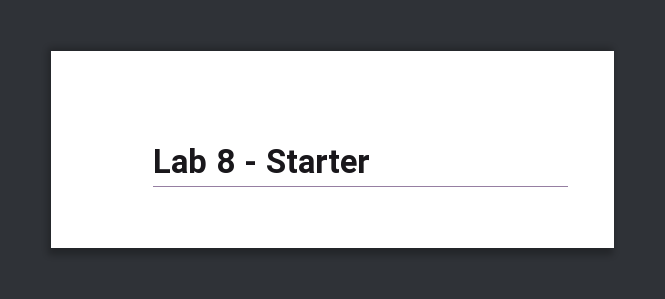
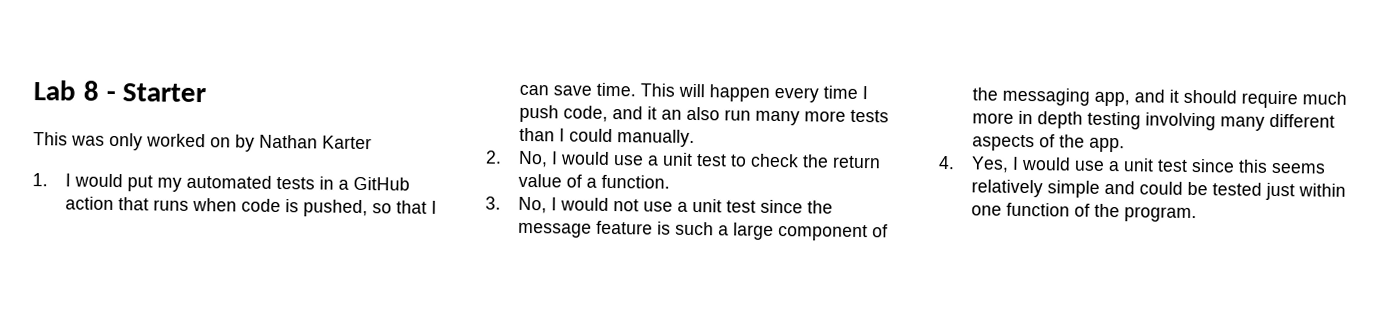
(370, 161) none -> [33,132,372,152] [32,173,410,192] [64,196,437,218] [518,82,868,103] [518,104,889,126] [518,127,695,148] [485,150,881,169] [517,173,670,189] [485,196,833,214] [517,220,888,242] [971,87,1347,109] [971,110,1335,131] [971,134,1125,153] [938,155,1326,174] [970,179,1346,201] [970,202,1197,223] // This was only worked on by Nathan Karter // 1. I would put my automated tests in a GitHub action that runs when code is pushed, so that I can save time. This will happen every time I push code, and it an also run many more tests than I could manually. // 2. No, I would use a unit test to check the return value of a function. // 3. No, I would not use a unit test since the message feature is such a large component of the messaging app, and it should require much more in depth testing involving many different aspects of the app. // 4. Yes, I would use a unit test since this seems relatively simple and could be tested just within one function of the program.

